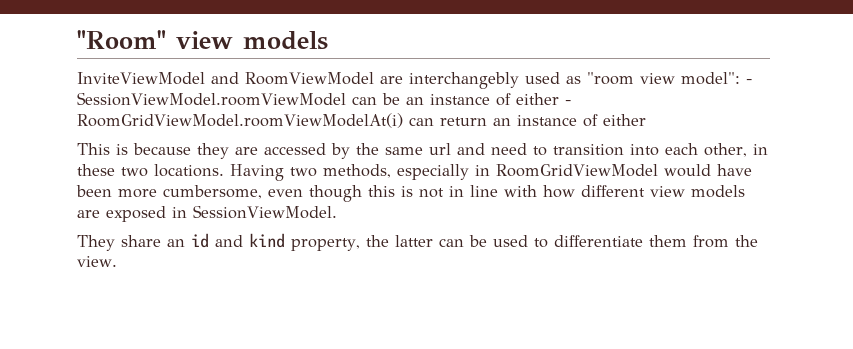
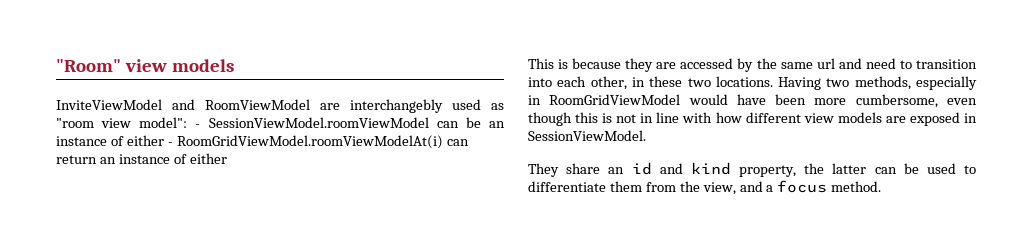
[77,256,117,267] view. -> [702,180,882,195] view, and a focus method.

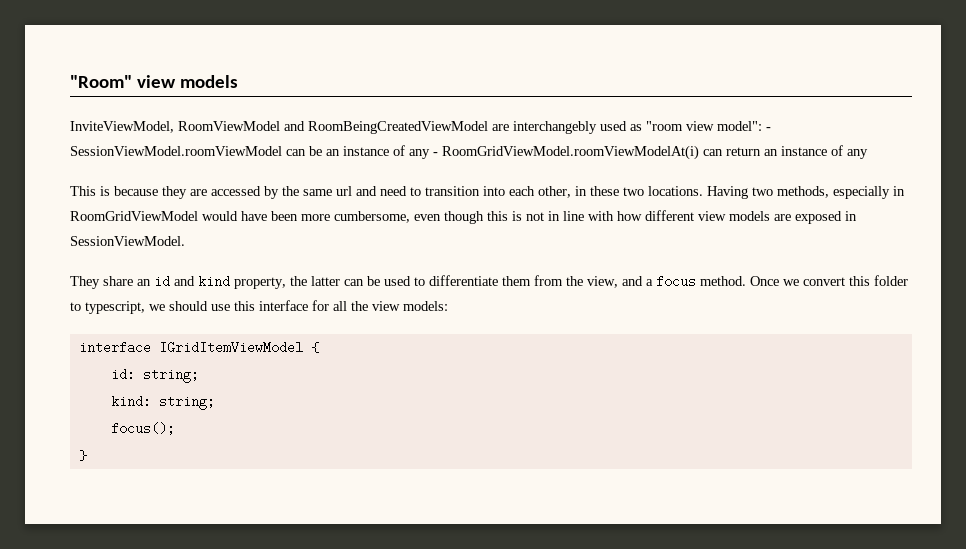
[56,99,310,110] InviteViewModel and RoomViewModel -> [70,121,488,134] InviteViewModel, RoomViewModel and RoomBeingCreatedViewModel
[126,135,164,146] either -> [409,149,430,159] any
[189,153,227,164] either -> [847,149,868,159] any
(882, 186) none -> [750,275,908,286] [70,300,448,314] [78,341,319,354] [110,368,199,383] [110,395,215,410] [110,422,175,435] [78,450,87,461] Once we convert this folder to typescript, we should use this interface for all the view models: // interface IGridItemViewModel { // id: string; // kind: string; // focus(); // }

